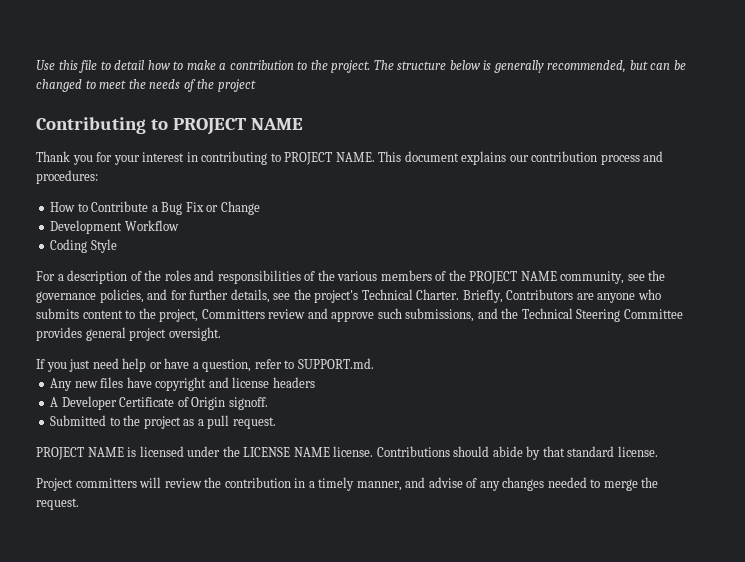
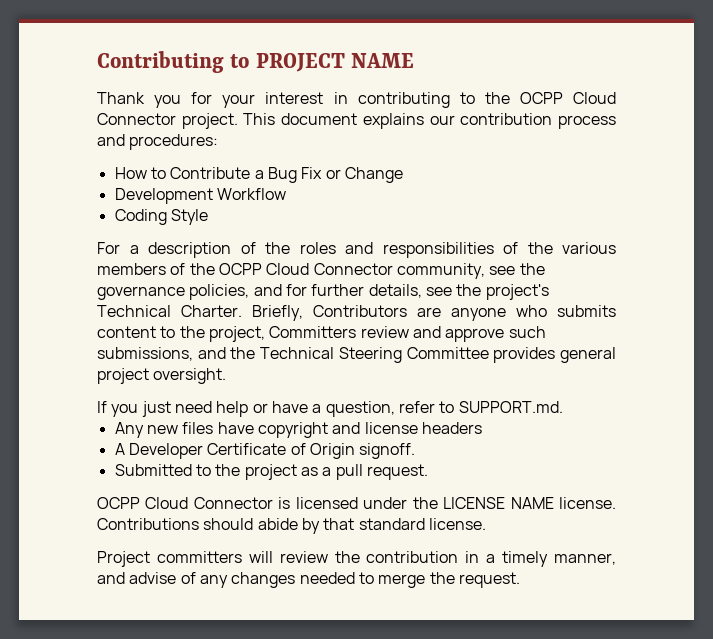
[36,60,686,73] [36,79,256,92] Use this file to detail how to make a contribution to the project. The structure below is generally recommended, but can be changed to meet the needs of the project // -> (97, 62) none
[284,152,375,165] PROJECT NAME. -> [484,92,616,104] [97,113,238,129] the OCPP Cloud Connector project.
[469,271,557,284] PROJECT NAME -> [218,263,393,275] OCPP Cloud Connector
[36,447,124,460] PROJECT NAME -> [97,497,273,509] OCPP Cloud Connector

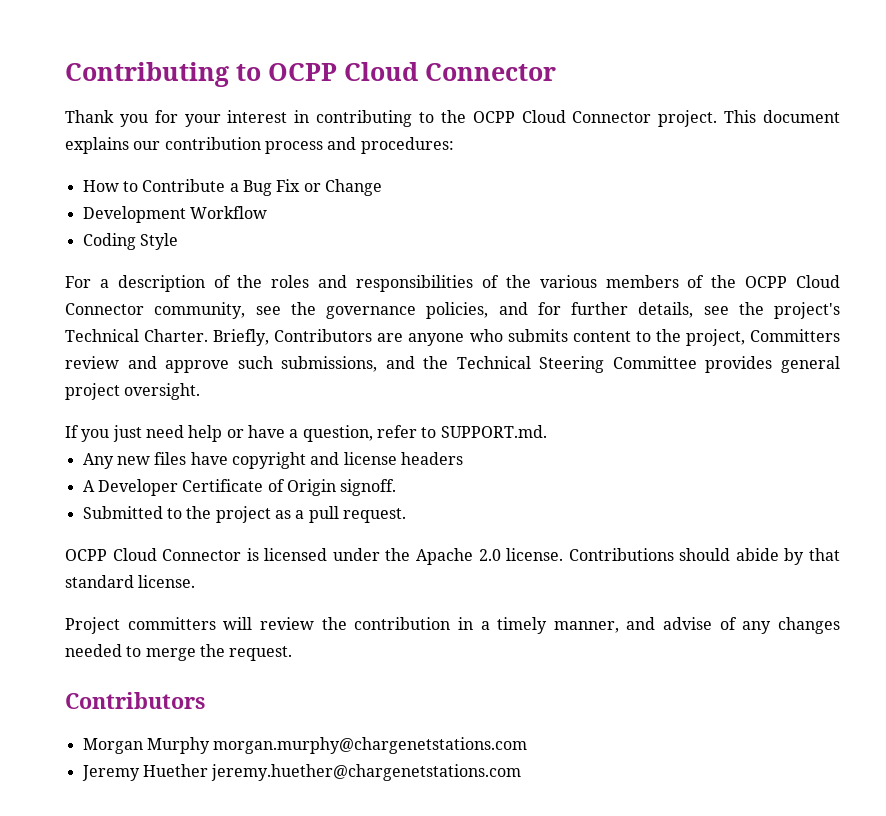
[255,53,415,72] PROJECT NAME -> [268,62,556,81] OCPP Cloud Connector
[443,497,554,509] LICENSE NAME -> [416,548,501,565] Apache 2.0
(520, 580) none -> [65,692,205,709] [82,737,528,754] [81,764,522,781] // Contributors // Morgan Murphy morgan.murphy@chargenetstations.com // Jeremy Huether jeremy.huether@chargenetstations.com

